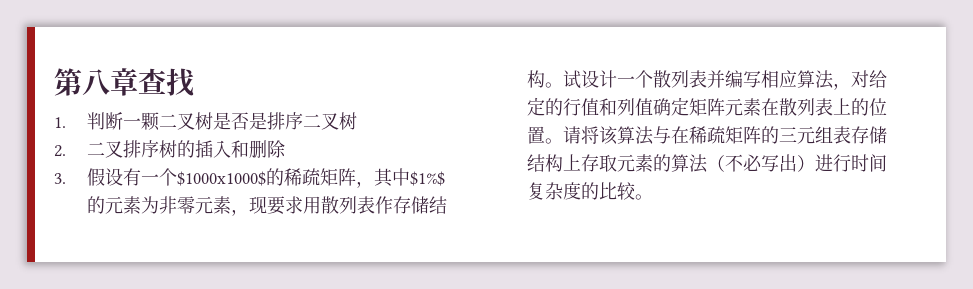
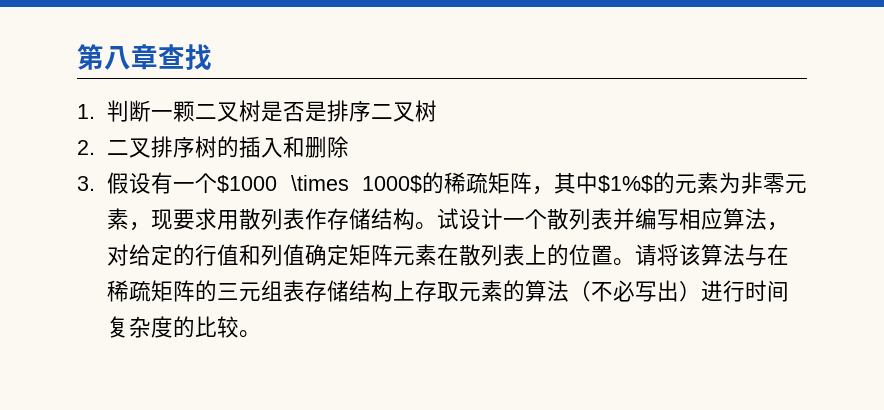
[177,171,267,186] $1000x1000$ -> [217,175,422,193] $1000 \times 1000$

